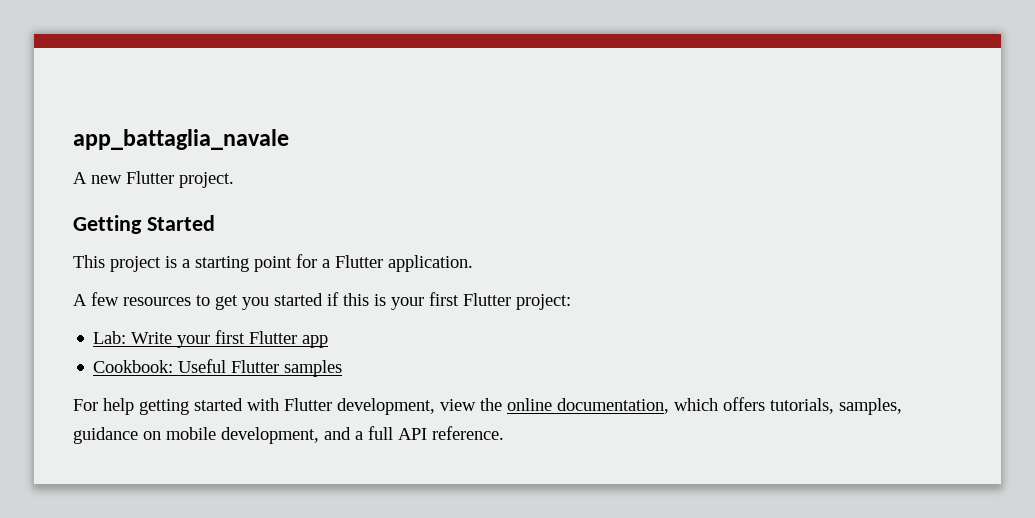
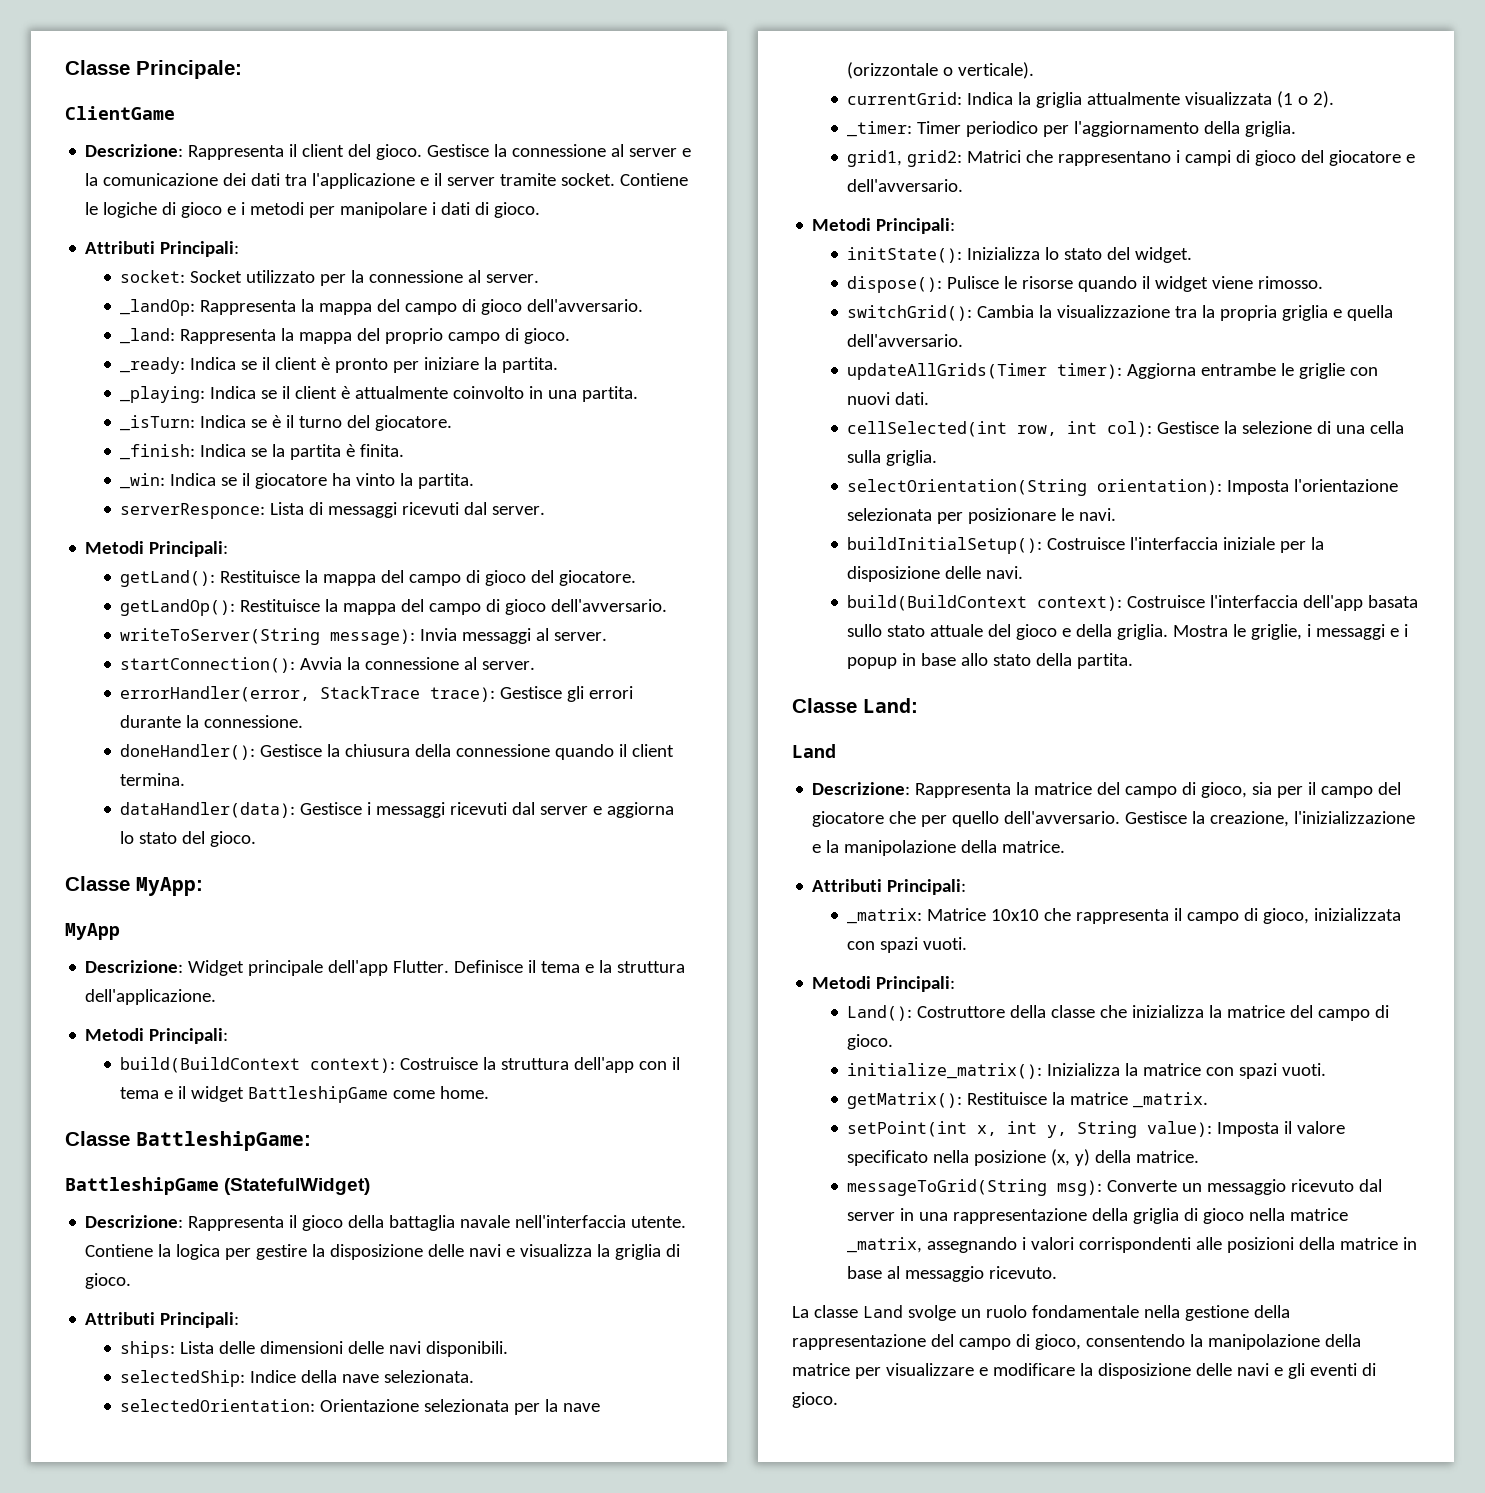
[73,129,289,150] [73,171,234,188] [73,215,215,234] [73,254,473,272] [73,292,571,310] [93,330,329,348] [93,359,343,377] [73,397,902,415] [73,426,504,444] app_battaglia_navale // A new Flutter project. // Getting Started // This project is a starting point for a Flutter application. // A few resources to get you started if this is your first Flutter project: // Lab: Write your first Flutter app // Cookbook: Useful Flutter samples // For help getting started with Flutter development, view the online documentation, which offers tutorials, samples, guidance on mobile development, and a full API reference. -> [65,60,242,79] [65,106,175,120] [85,144,692,160] [85,173,689,189] [85,202,541,218] [85,241,240,257] [120,270,540,286] [120,299,644,316] [120,328,571,344] [120,357,559,374] [120,386,639,403] [120,415,453,431] [120,444,405,460] [120,473,475,489] [120,502,546,519] [85,541,229,557] [120,570,637,587] [120,599,668,616] [120,628,608,645] [120,657,536,673] [120,686,634,702] [120,715,304,728] [120,744,675,760] [120,773,186,786] [120,802,675,818] [120,831,257,847] [65,876,203,896] [65,923,120,940] [85,960,686,976] [85,989,217,1005] [85,1028,229,1044] [120,1057,681,1073] [120,1086,490,1103] [65,1131,311,1151] [65,1177,371,1195] [85,1215,687,1231] [85,1244,681,1260] [85,1273,132,1289] [85,1312,240,1328] [120,1341,509,1358] [120,1370,475,1387] [120,1399,601,1415] [847,62,1035,79] [847,91,1335,108] [847,121,1297,137] [847,150,1416,167] [847,179,964,192] [812,218,956,234] [847,247,1193,263] [847,276,1324,293] [847,305,1394,321] [847,334,964,347] [847,363,1379,380] [847,392,930,405] [847,421,1405,437] [847,450,938,466] [847,479,1399,496] [847,508,1117,524] [847,537,1325,554] [847,566,1024,582] [847,595,1419,611] [847,624,1409,640] [847,653,1134,669] [792,698,918,713] [792,744,836,758] [812,782,1402,798] [812,811,1416,827] [812,840,1066,856] [812,879,967,895] [847,908,1402,924] [847,937,968,953] [812,976,956,992] [847,1005,1390,1021] [847,1034,894,1050] [847,1063,1327,1079] [847,1092,1209,1109] [847,1121,1346,1138] [847,1149,1200,1166] [847,1179,1383,1196] [847,1208,1349,1224] [847,1237,1418,1253] [847,1266,1058,1282] [792,1305,1290,1321] [792,1334,1361,1350] [792,1363,1376,1379] [792,1392,838,1408] Classe Principale: // ClientGame // Descrizione: Rappresenta il client del gioco. Gestisce la connessione al server e la comunicazione dei dati tra l'applicazione e il server tramite socket. Contiene le logiche di gioco e i metodi per manipolare i dati di gioco. // Attributi Principali: // socket: Socket utilizzato per la connessione al server. // _landOp: Rappresenta la mappa del campo di gioco dell'avversario. // _land: Rappresenta la mappa del proprio campo di gioco. // _ready: Indica se il client è pronto per iniziare la partita. // _playing: Indica se il client è attualmente coinvolto in una partita. // _isTurn: Indica se è il turno del giocatore. // _finish: Indica se la partita è finita. // _win: Indica se il giocatore ha vinto la partita. // serverResponce: Lista di messaggi ricevuti dal server. // Metodi Principali: // getLand(): Restituisce la mappa del campo di gioco del giocatore. // getLandOp(): Restituisce la mappa del campo di gioco dell'avversario. // writeToServer(String message): Invia messaggi al server. // startConnection(): Avvia la connessione al server. // errorHandler(error, StackTrace trace): Gestisce gli errori durante la connessione. // doneHandler(): Gestisce la chiusura della connessione quando il client termina. // dataHandler(data): Gestisce i messaggi ricevuti dal server e aggiorna lo stato del gioco. // Classe MyApp: // MyApp // Descrizione: Widget principale dell'app Flutter. Definisce il tema e la struttura dell'applicazione. // Metodi Principali: // build(BuildContext context): Costruisce la struttura dell'app con il tema e il widget BattleshipGame come home. // Classe BattleshipGame: // BattleshipGame (StatefulWidget) // Descrizione: Rappresenta il gioco della battaglia navale nell'interfaccia utente. Contiene la logica per gestire la disposizione delle navi e visualizza la griglia di gioco. // Attributi Principali: // ships: Lista delle dimensioni delle navi disponibili. // selectedShip: Indice della nave selezionata. // selectedOrientation: Orientazione selezionata per la nave (orizzontale o verticale). // currentGrid: Indica la griglia attualmente visualizzata (1 o 2). // _timer: Timer periodico per l'aggiornamento della griglia. // grid1, grid2: Matrici che rappresentano i campi di gioco del giocatore e dell'avversario. // Metodi Principali: // initState(): Inizializza lo stato del widget. // dispose(): Pulisce le risorse quando il widget viene rimosso. // switchGrid(): Cambia la visualizzazione tra la propria griglia e quella dell'avversario. // updateAllGrids(Timer timer): Aggiorna entrambe le griglie con nuovi dati. // cellSelected(int row, int col): Gestisce la selezione di una cella sulla griglia. // selectOrientation(String orientation): Imposta l'orientazione selezionata per posizionare le navi. // buildInitialSetup(): Costruisce l'interfaccia iniziale per la disposizione delle navi. // build(BuildContext context): Costruisce l'interfaccia dell'app basata sullo stato attuale del gioco e della griglia. Mostra le griglie, i messaggi e i popup in base allo stato della partita. // Classe Land: // Land // Descrizione: Rappresenta la matrice del campo di gioco, sia per il campo del giocatore che per quello dell'avversario. Gestisce la creazione, l'inizializzazione e la manipolazione della matrice. // Attributi Principali: // _matrix: Matrice 10x10 che rappresenta il campo di gioco, inizializzata con spazi vuoti. // Metodi Principali: // Land(): Costruttore della classe che inizializza la matrice del campo di gioco. // initialize_matrix(): Inizializza la matrice con spazi vuoti. // getMatrix(): Restituisce la matrice _matrix. // setPoint(int x, int y, String value): Imposta il valore specificato nella posizione (x, y) della matrice. // messageToGrid(String msg): Converte un messaggio ricevuto dal server in una rappresentazione della griglia di gioco nella matrice _matrix, assegnando i valori corrispondenti alle posizioni della matrice in base al messaggio ricevuto. // La classe Land svolge un ruolo fondamentale nella gestione della rappresentazione del campo di gioco, consentendo la manipolazione della matrice per visualizzare e modificare la disposizione delle navi e gli eventi di gioco.

